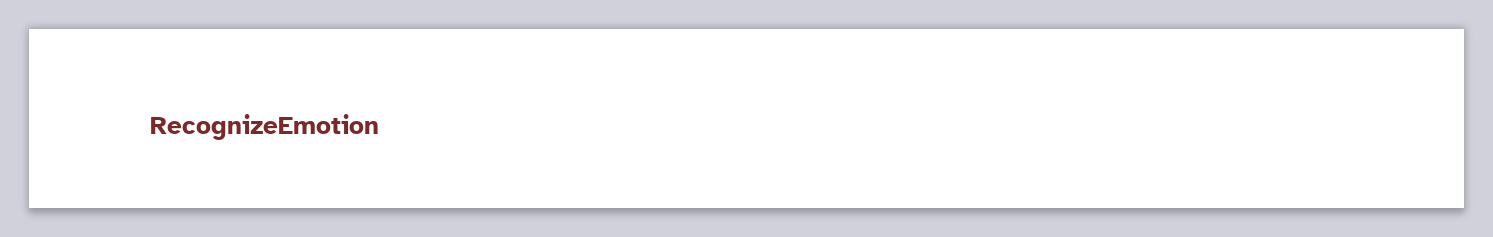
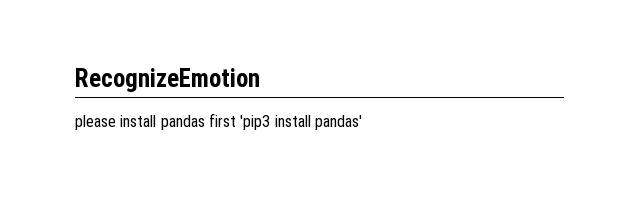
(379, 127) none -> [75,113,362,130] // please install pandas first 'pip3 install pandas'

